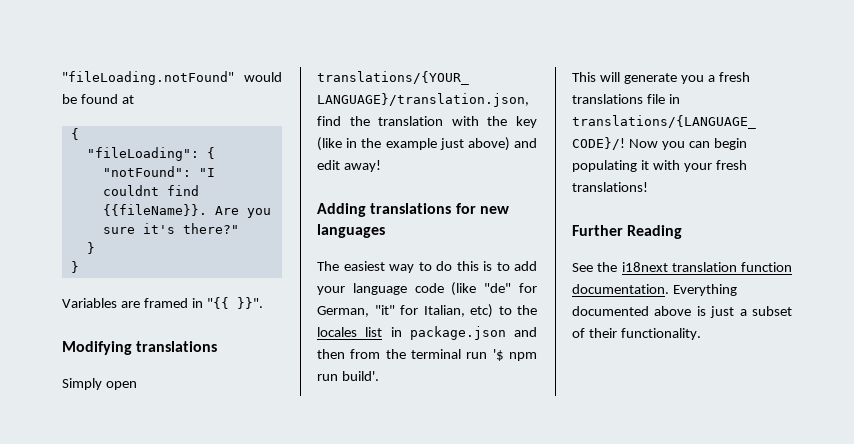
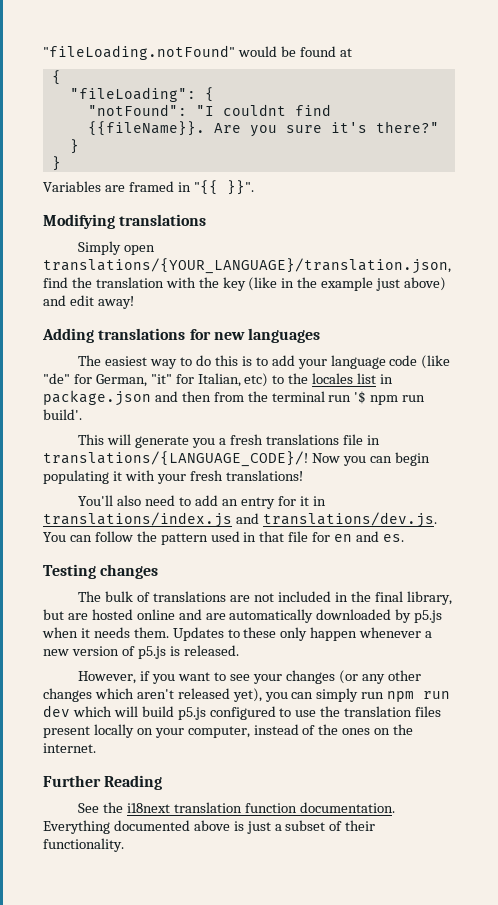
(648, 187) none -> [78,495,326,509] [43,512,437,528] [43,531,404,545] [43,564,159,579] [78,591,452,605] [43,609,443,623] [42,627,433,641] [43,645,239,659] [78,670,421,684] [43,688,451,702] [43,705,442,720] [43,724,414,738] [43,743,96,753] // You'll also need to add an entry for it in translations/index.js and translations/dev.js. You can follow the pattern used in that file for en and es. // Testing changes // The bulk of translations are not included in the final library, but are hosted online and are automatically downloaded by p5.js when it needs them. Updates to these only happen whenever a new version of p5.js is released. // However, if you want to see your changes (or any other changes which aren't released yet), you can simply run npm run dev which will build p5.js configured to use the translation files present locally on your computer, instead of the ones on the internet.

